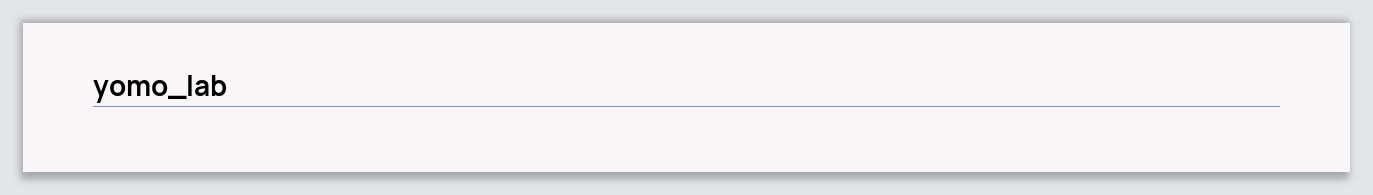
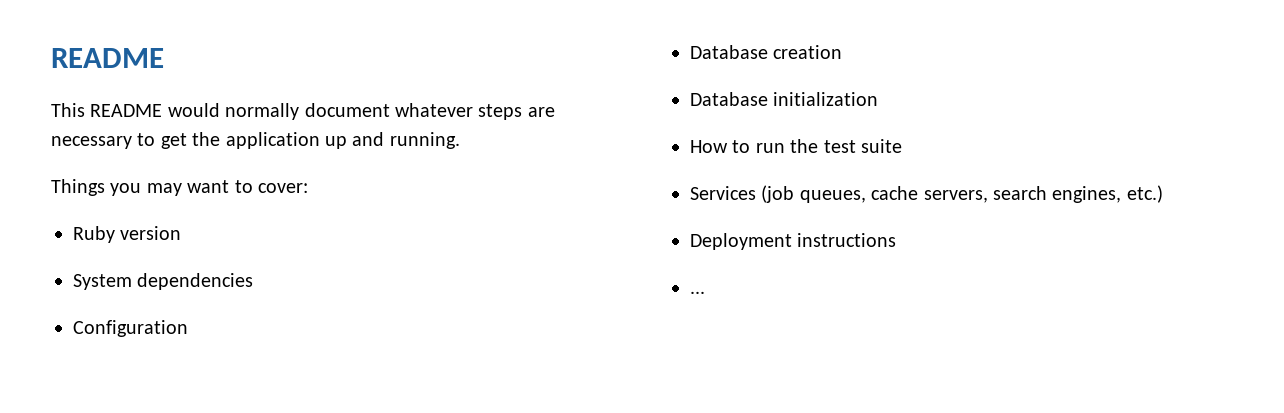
[93,75,227,103] yomo_lab -> [51,48,164,68] [51,103,555,120] [51,132,460,149] [51,179,308,196] [73,226,182,243] [73,273,254,290] [73,320,188,337] [690,45,843,59] [690,92,879,106] [690,139,902,153] [690,185,1163,203] [690,233,897,250] [690,291,705,294] README // This README would normally document whatever steps are necessary to get the application up and running. // Things you may want to cover: // Ruby version // System dependencies // Configuration // Database creation // Database initialization // How to run the test suite // Services (job queues, cache servers, search engines, etc.) // Deployment instructions // ...

